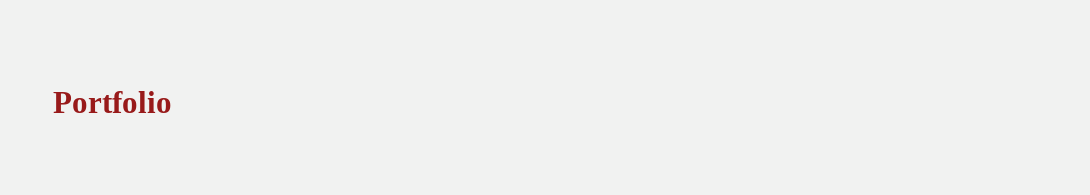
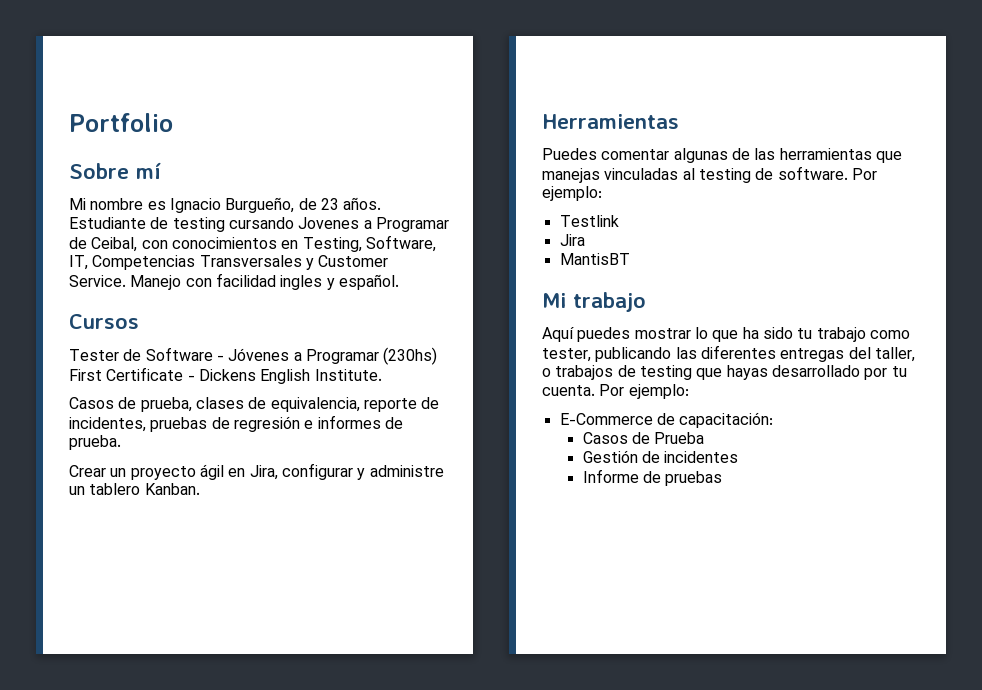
(172, 102) none -> [69,162,161,179] [69,197,382,213] [69,217,449,232] [69,235,436,252] [69,255,389,270] [69,273,399,290] [69,314,139,329] [69,347,438,365] [69,367,382,384] [69,397,440,412] [69,415,403,432] [69,435,121,450] [69,463,444,480] [69,483,200,495] [542,114,679,129] [542,148,902,163] [542,166,877,183] [542,186,602,201] [559,215,619,227] [559,234,585,246] [559,253,630,265] [542,292,646,312] [542,327,910,342] [542,345,915,362] [542,365,907,380] [542,384,689,399] [559,412,774,428] [582,432,705,444] [582,450,739,463] [582,469,723,486] // Sobre mí // Mi nombre es Ignacio Burgueño, de 23 años. Estudiante de testing cursando Jovenes a Programar de Ceibal, con conocimientos en Testing, Software, IT, Competencias Transversales y Customer Service. Manejo con facilidad ingles y español. // Cursos // Tester de Software - Jóvenes a Programar (230hs) First Certificate - Dickens English Institute. // Casos de prueba, clases de equivalencia, reporte de incidentes, pruebas de regresión e informes de prueba. // Crear un proyecto ágil en Jira, configurar y administre un tablero Kanban. // Herramientas // Puedes comentar algunas de las herramientas que manejas vinculadas al testing de software. Por ejemplo: // Testlink // Jira // MantisBT // Mi trabajo // Aquí puedes mostrar lo que ha sido tu trabajo como tester, publicando las diferentes entregas del taller, o trabajos de testing que hayas desarrollado por tu cuenta. Por ejemplo: // E-Commerce de capacitación: // Casos de Prueba // Gestión de incidentes // Informe de pruebas

